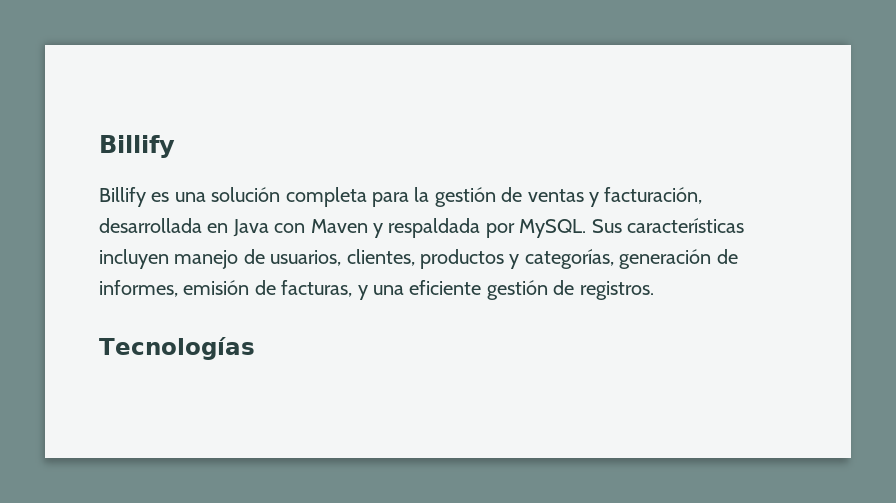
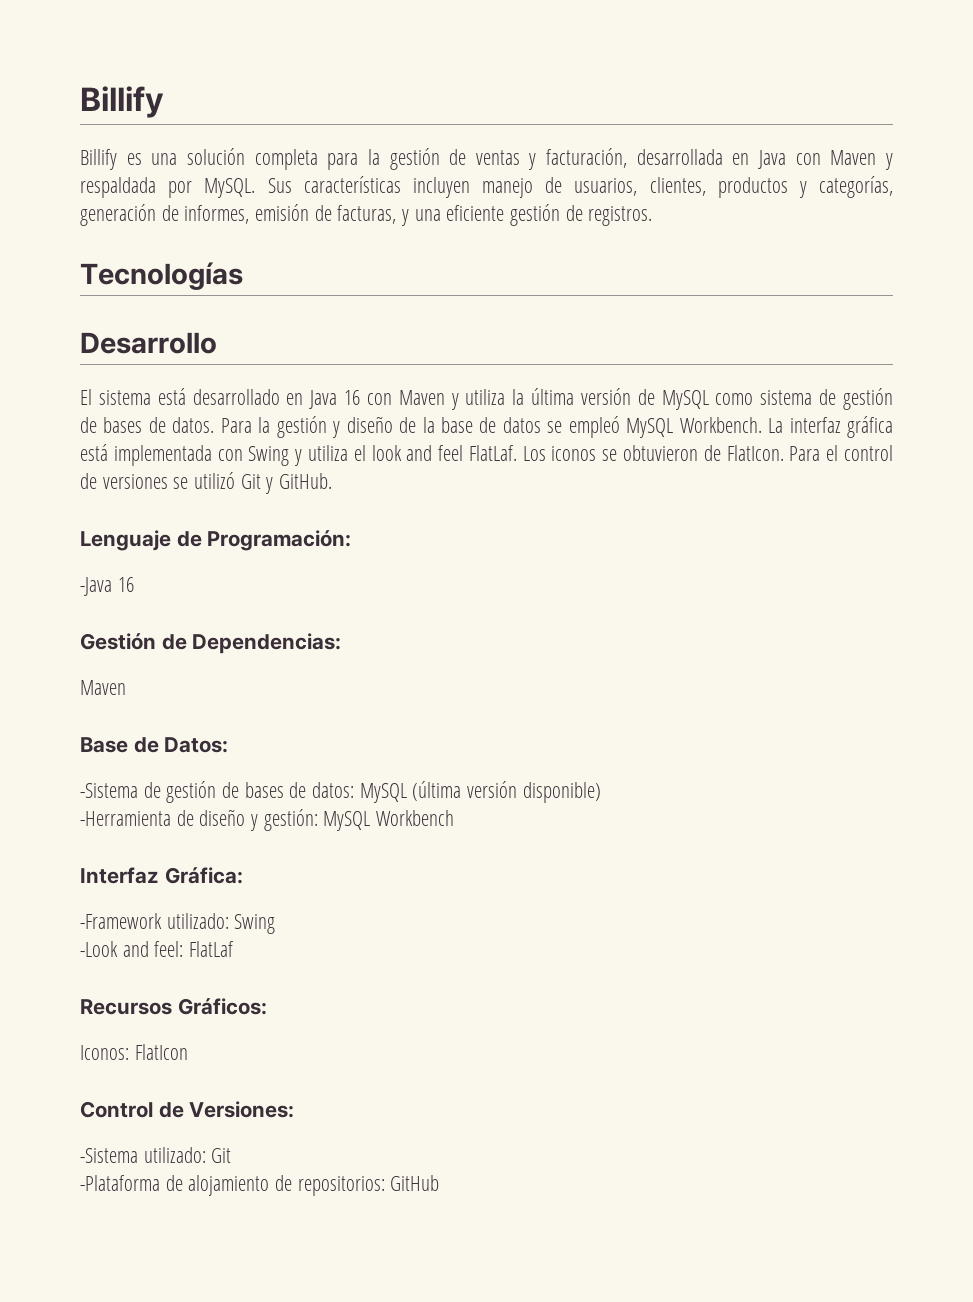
(255, 348) none -> [80,332,217,354] [80,388,894,410] [80,416,894,438] [80,444,893,466] [80,472,333,494] [80,530,352,551] [80,577,134,596] [80,633,342,654] [80,680,126,695] [80,737,229,753] [80,781,601,803] [80,809,455,831] [80,867,243,884] [80,913,276,934] [80,941,235,957] [80,998,267,1015] [80,1044,188,1060] [80,1101,295,1118] [80,1147,232,1163] [80,1175,440,1196] // Desarrollo // El sistema está desarrollado en Java 16 con Maven y utiliza la última versión de MySQL como sistema de gestión de bases de datos. Para la gestión y diseño de la base de datos se empleó MySQL Workbench. La interfaz gráfica está implementada con Swing y utiliza el look and feel FlatLaf. Los iconos se obtuvieron de FlatIcon. Para el control de versiones se utilizó Git y GitHub. // Lenguaje de Programación: // -Java 16 // Gestión de Dependencias: // Maven // Base de Datos: // -Sistema de gestión de bases de datos: MySQL (última versión disponible) // -Herramienta de diseño y gestión: MySQL Workbench // Interfaz Gráfica: // -Framework utilizado: Swing // -Look and feel: FlatLaf // Recursos Gráficos: // Iconos: FlatIcon // Control de Versiones: // -Sistema utilizado: Git // -Plataforma de alojamiento de repositorios: GitHub

